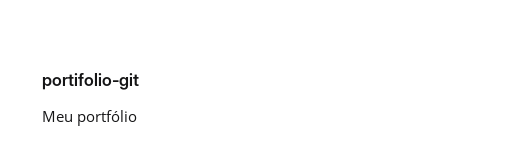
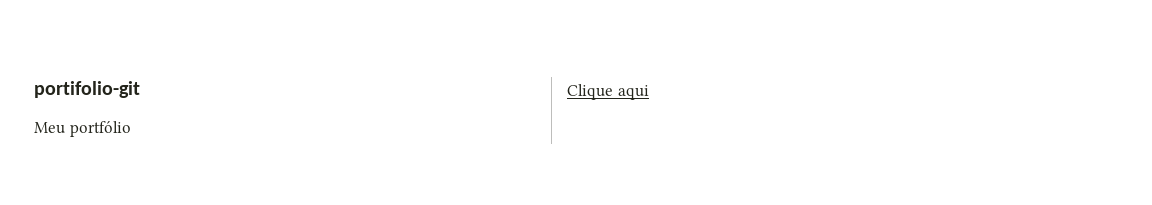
(138, 118) none -> [567,84,649,100] // Clique aqui

